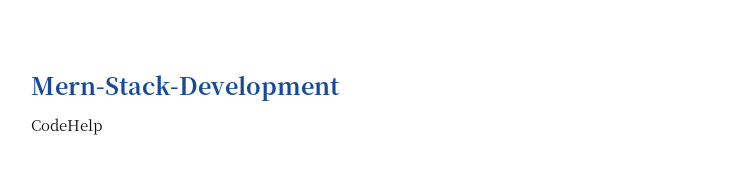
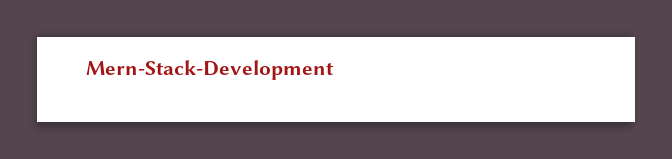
[31,118,103,135] // CodeHelp -> (334, 70) none

